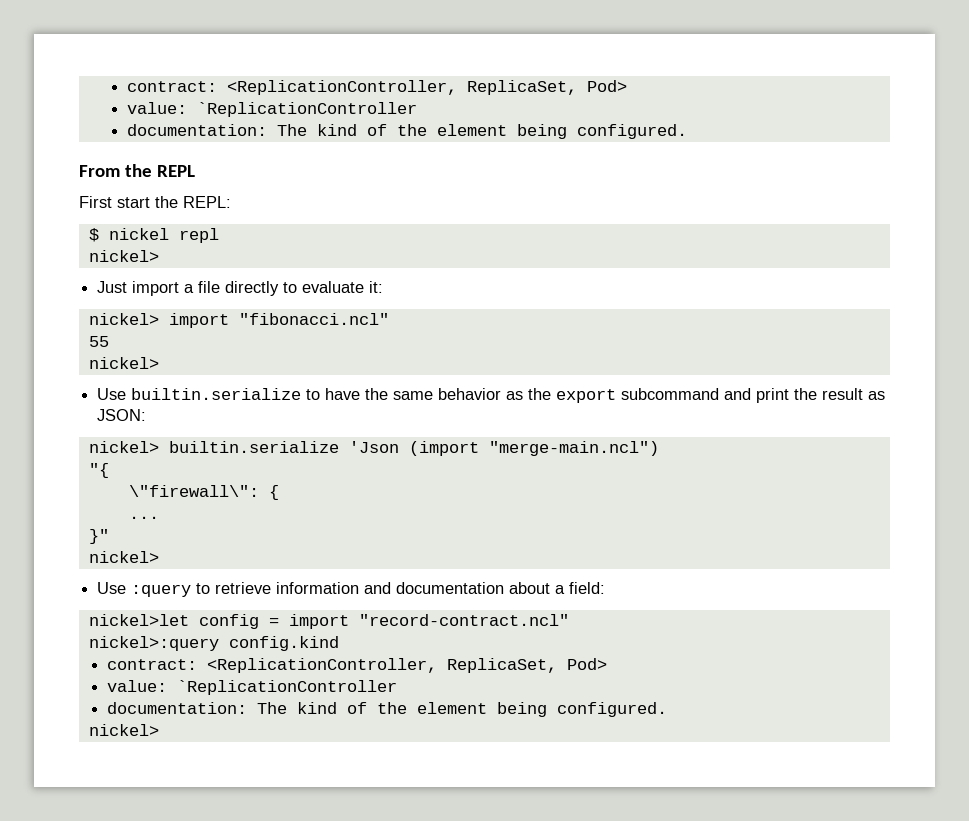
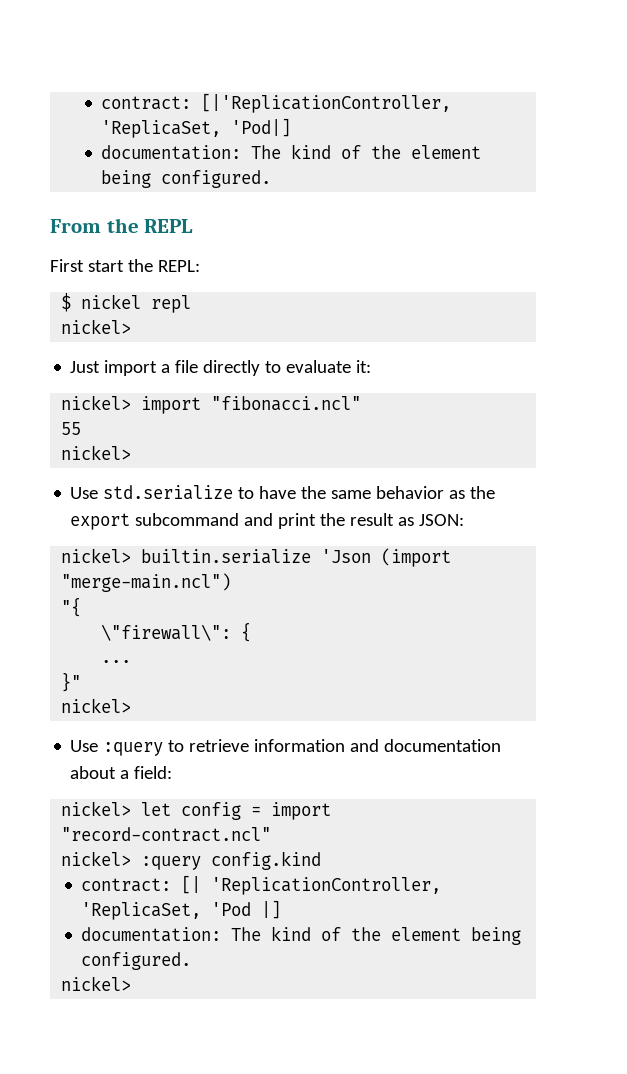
[127,80,628,95] [127,102,418,117] contract: <ReplicationController, ReplicaSet, Pod> // value: `ReplicationController -> [101,93,452,113] [101,118,292,138] contract: [|'ReplicationController, 'ReplicaSet, 'Pod|]
[131,388,302,400] builtin.serialize -> [103,485,234,500] std.serialize
[88,614,189,626] nickel>let -> [61,801,172,816] nickel> let
[88,636,219,651] nickel>:query -> [61,851,202,870] nickel> :query
[207,658,608,673] [107,680,398,695] <ReplicationController, ReplicaSet, Pod> // value: `ReplicationController -> [181,875,442,895] [81,900,282,920] [| 'ReplicationController, 'ReplicaSet, 'Pod |]

